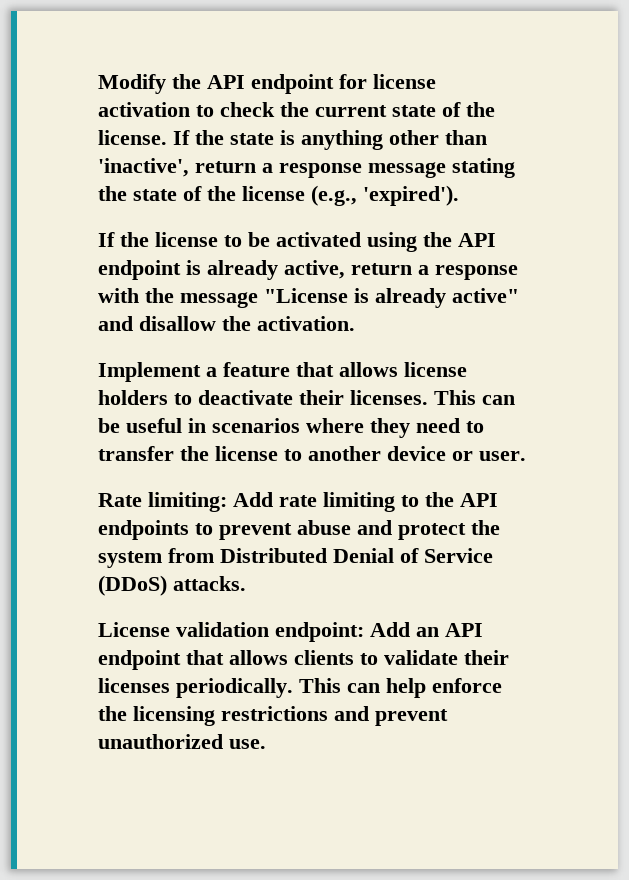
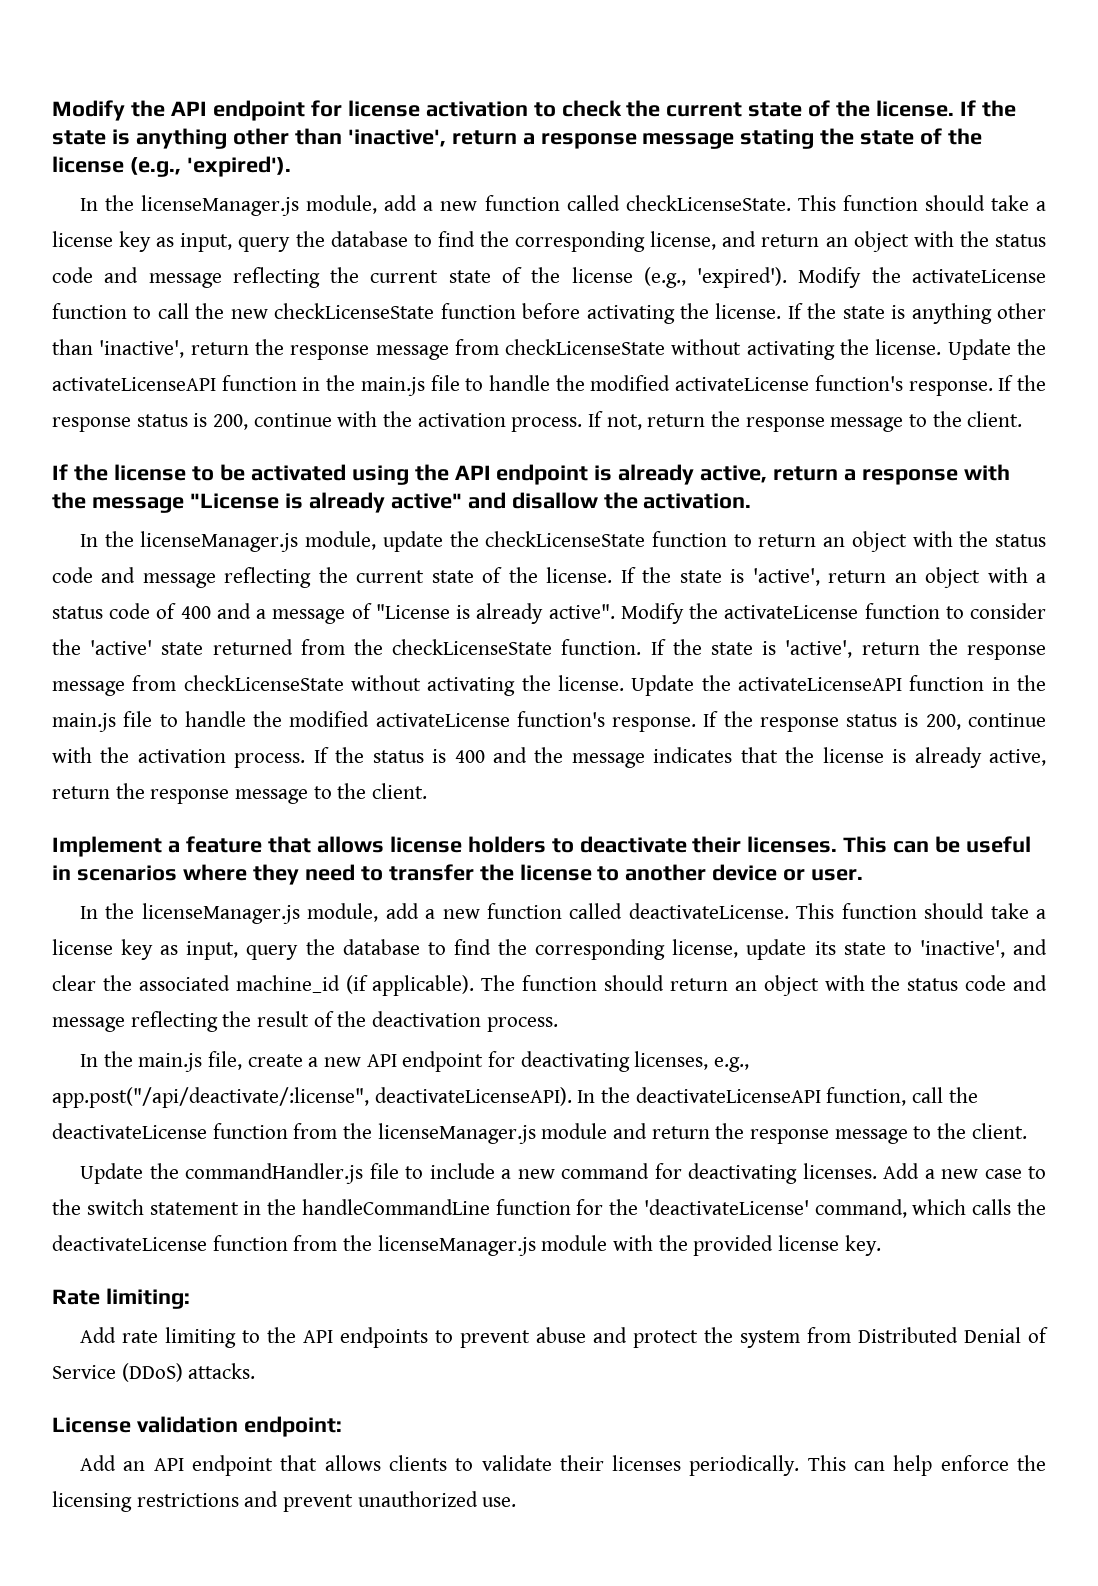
(459, 195) none -> [80,195,1046,216] [52,231,1046,252] [52,267,1047,288] [52,303,1046,324] [52,339,1046,360] [52,375,1046,396] [52,411,1023,432] // In the licenseManager.js module, add a new function called checkLicenseState. This function should take a license key as input, query the database to find the corresponding license, and return an object with the status code and message reflecting the current state of the license (e.g., 'expired'). Modify the activateLicense function to call the new checkLicenseState function before activating the license. If the state is anything other than 'inactive', return the response message from checkLicenseState without activating the license. Update the activateLicenseAPI function in the main.js file to handle the modified activateLicense function's response. If the response status is 200, continue with the activation process. If not, return the response message to the client.
(355, 323) none -> [80,531,1047,552] [52,567,1047,588] [52,603,1047,624] [52,639,1047,660] [52,675,1047,696] [52,711,1046,732] [52,747,1046,768] [52,783,428,804] // In the licenseManager.js module, update the checkLicenseState function to return an object with the status code and message reflecting the current state of the license. If the state is 'active', return an object with a status code of 400 and a message of "License is already active". Modify the activateLicense function to consider the 'active' state returned from the checkLicenseState function. If the state is 'active', return the response message from checkLicenseState without activating the license. Update the activateLicenseAPI function in the main.js file to handle the modified activateLicense function's response. If the response status is 200, continue with the activation process. If the status is 400 and the message indicates that the license is already active, return the response message to the client.
(526, 456) none -> [80,903,1046,924] [52,939,1047,960] [52,975,1047,996] [52,1011,558,1032] [80,1051,750,1072] [52,1087,978,1108] [52,1123,1027,1144] [80,1163,1046,1184] [52,1199,1046,1218] [52,1235,881,1256] // In the licenseManager.js module, add a new function called deactivateLicense. This function should take a license key as input, query the database to find the corresponding license, update its state to 'inactive', and clear the associated machine_id (if applicable). The function should return an object with the status code and message reflecting the result of the deactivation process. // In the main.js file, create a new API endpoint for deactivating licenses, e.g., app.post("/api/deactivate/:license", deactivateLicenseAPI). In the deactivateLicenseAPI function, call the deactivateLicense function from the licenseManager.js module and return the response message to the client. // Update the commandHandler.js file to include a new command for deactivating licenses. Add a new case to the switch statement in the handleCommandLine function for the 'deactivateLicense' command, which calls the deactivateLicense function from the licenseManager.js module with the provided license key.
(227, 502) none -> (190, 1298) //
(364, 632) none -> (342, 1426) //

